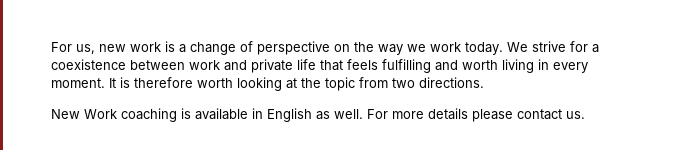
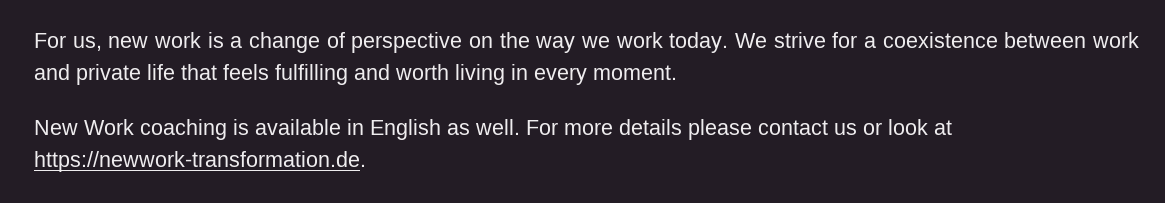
[109,77,484,91] It is therefore worth looking at the topic from two directions. -> (677, 72) none
[566,111,585,119] us. -> [834,119,952,135] [34,151,366,172] us or look at https://newwork-transformation.de.

